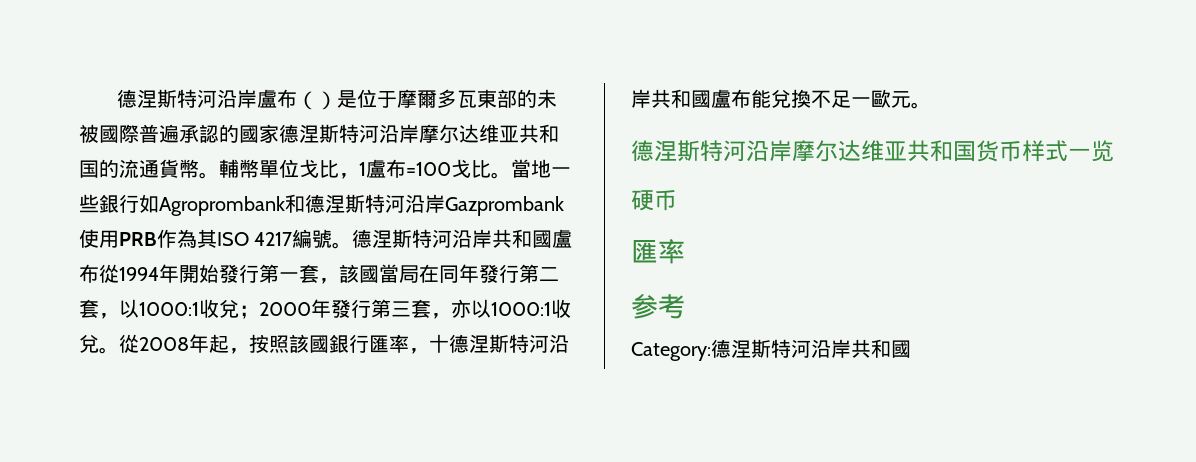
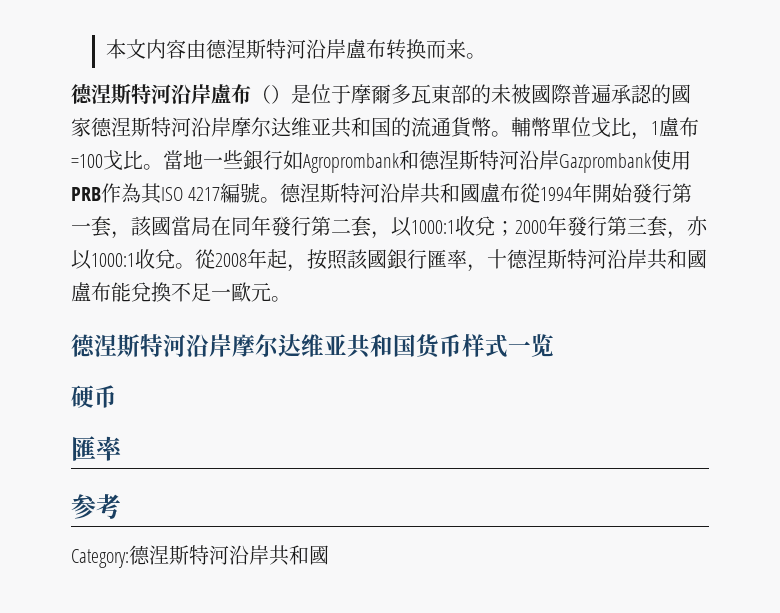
(116, 98) none -> [105,39,486,60] 本文内容由德涅斯特河沿岸盧布转换而来。 //

